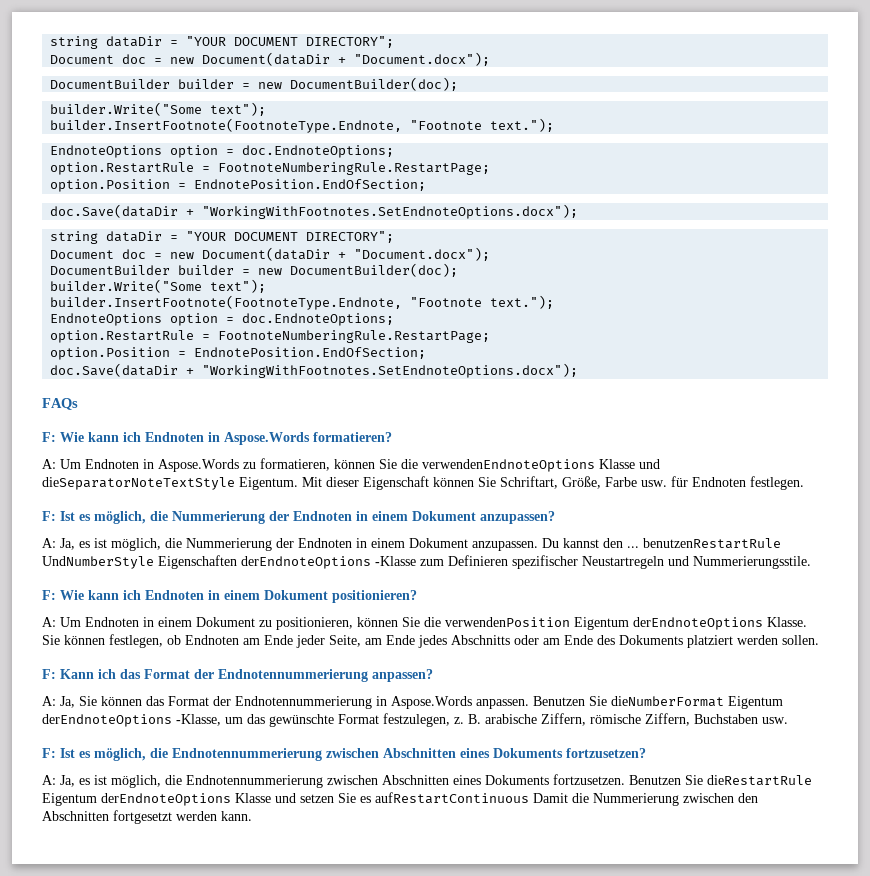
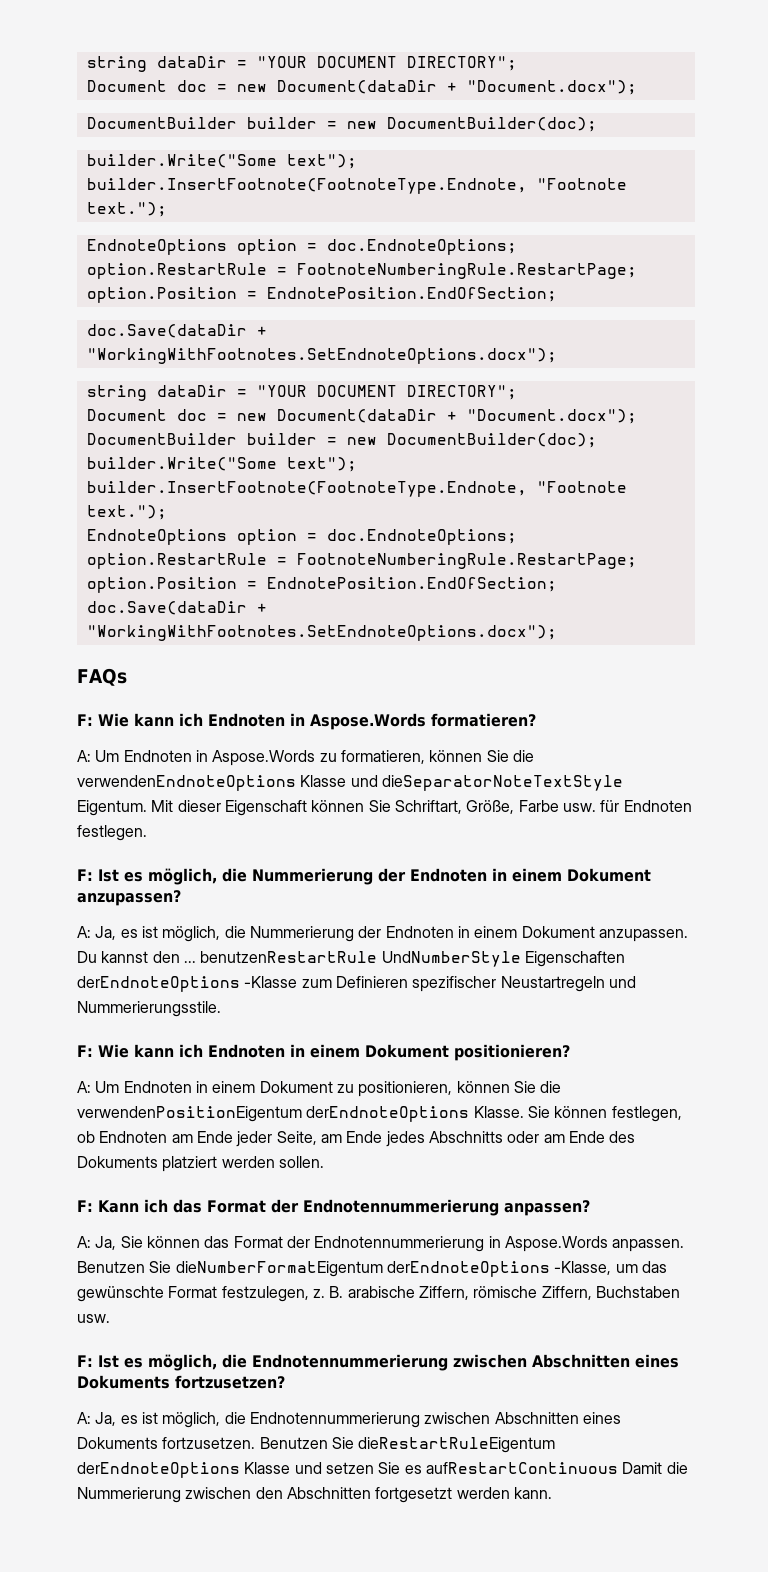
[445,617,629,630] verwendenPosition Eigentum -> [77,1106,302,1122] verwendenPositionEigentum
[611,696,783,709] dieNumberFormat Eigentum -> [175,1261,383,1277] dieNumberFormatEigentum
[707,775,812,786] [42,793,97,806] dieRestartRule Eigentum -> [358,1437,556,1453] dieRestartRuleEigentum

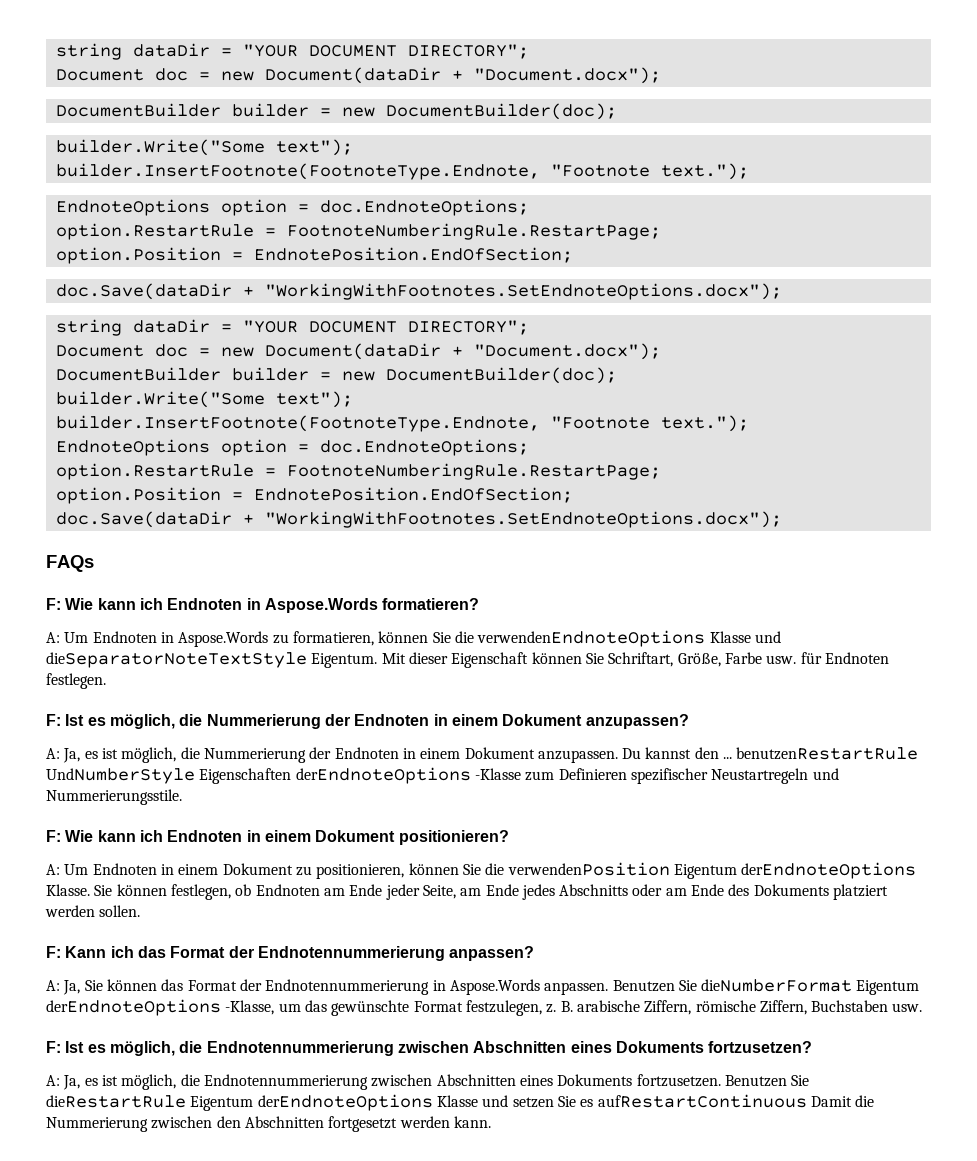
[77,1106,302,1122] verwendenPositionEigentum -> [507,862,737,879] verwendenPosition Eigentum
[175,1261,383,1277] dieNumberFormatEigentum -> [701,979,920,995] dieNumberFormat Eigentum
[358,1437,556,1453] dieRestartRuleEigentum -> [46,1095,254,1111] dieRestartRule Eigentum

